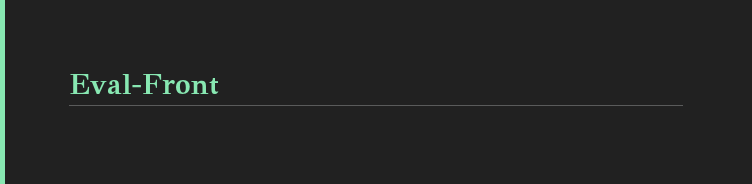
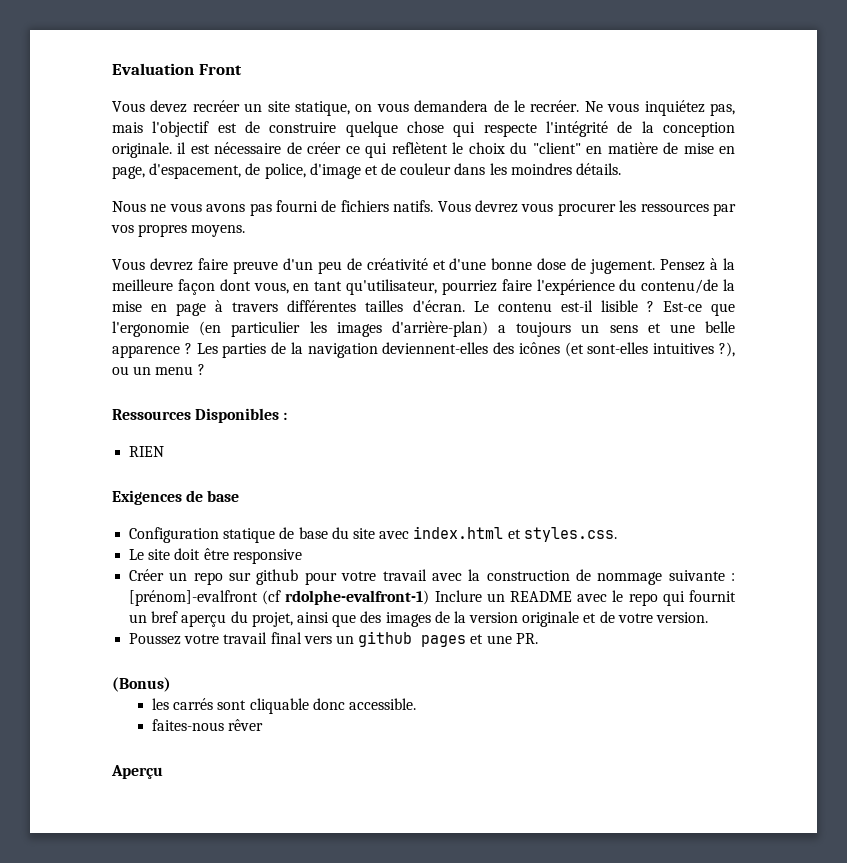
[69,74,219,95] Eval-Front -> [112,63,242,75] [112,100,735,116] [112,121,735,137] [112,142,736,158] [112,163,622,179] [112,200,736,216] [111,224,246,237] [112,258,735,274] [112,279,735,295] [112,300,735,316] [112,321,735,337] [112,342,735,358] [112,364,205,375] [112,408,288,423] [129,446,165,457] [112,490,240,505] [129,526,617,543] [129,548,302,564] [129,569,736,585] [129,590,737,606] [129,611,709,627] [129,631,538,647] [112,677,171,692] [151,698,416,714] [151,719,264,731] [111,765,163,779] Evaluation Front // Vous devez recréer un site statique, on vous demandera de le recréer. Ne vous inquiétez pas, mais l'objectif est de construire quelque chose qui respecte l'intégrité de la conception originale. il est nécessaire de créer ce qui reflètent le choix du "client" en matière de mise en page, d'espacement, de police, d'image et de couleur dans les moindres détails. // Nous ne vous avons pas fourni de fichiers natifs. Vous devrez vous procurer les ressources par vos propres moyens. // Vous devrez faire preuve d'un peu de créativité et d'une bonne dose de jugement. Pensez à la meilleure façon dont vous, en tant qu'utilisateur, pourriez faire l'expérience du contenu/de la mise en page à travers différentes tailles d'écran. Le contenu est-il lisible ? Est-ce que l'ergonomie (en particulier les images d'arrière-plan) a toujours un sens et une belle apparence ? Les parties de la navigation deviennent-elles des icônes (et sont-elles intuitives ?), ou un menu ? // Ressources Disponibles : // RIEN // Exigences de base // Configuration statique de base du site avec index.html et styles.css. // Le site doit être responsive // Créer un repo sur github pour votre travail avec la construction de nommage suivante : [prénom]-evalfront (cf rdolphe-evalfront-1) Inclure un README avec le repo qui fournit un bref aperçu du projet, ainsi que des images de la version originale et de votre version. // Poussez votre travail final vers un github pages et une PR. // (Bonus) // les carrés sont cliquable donc accessible. // faites-nous rêver // Aperçu

